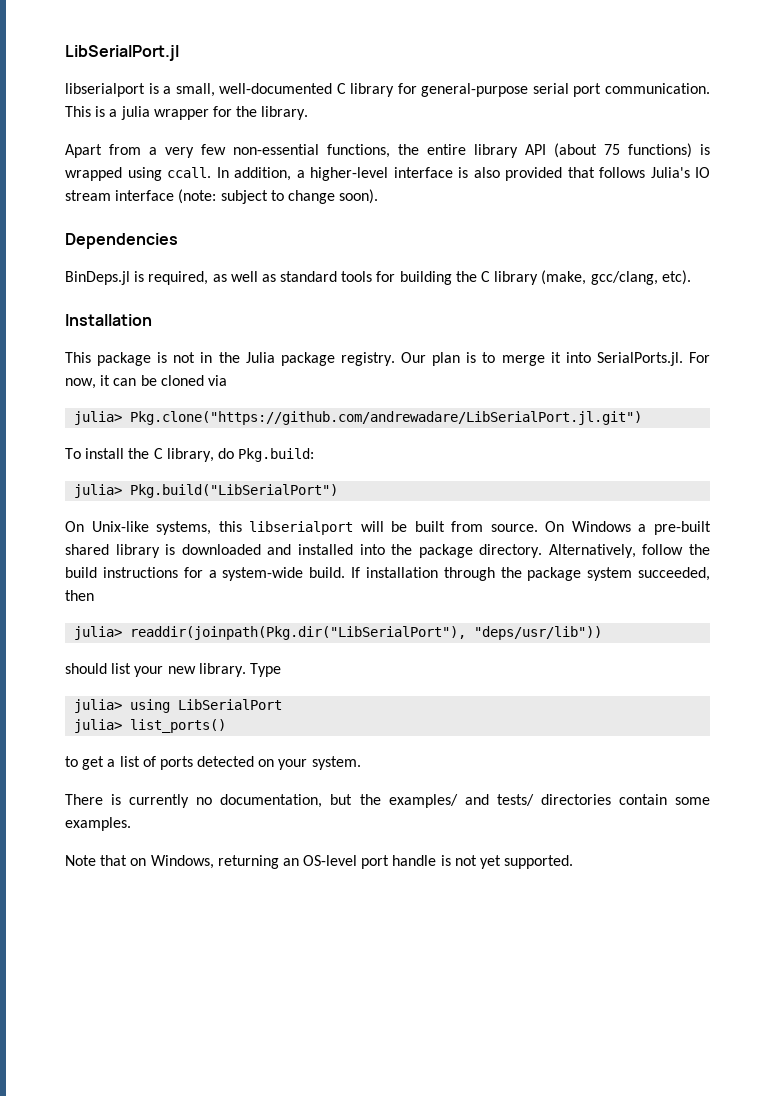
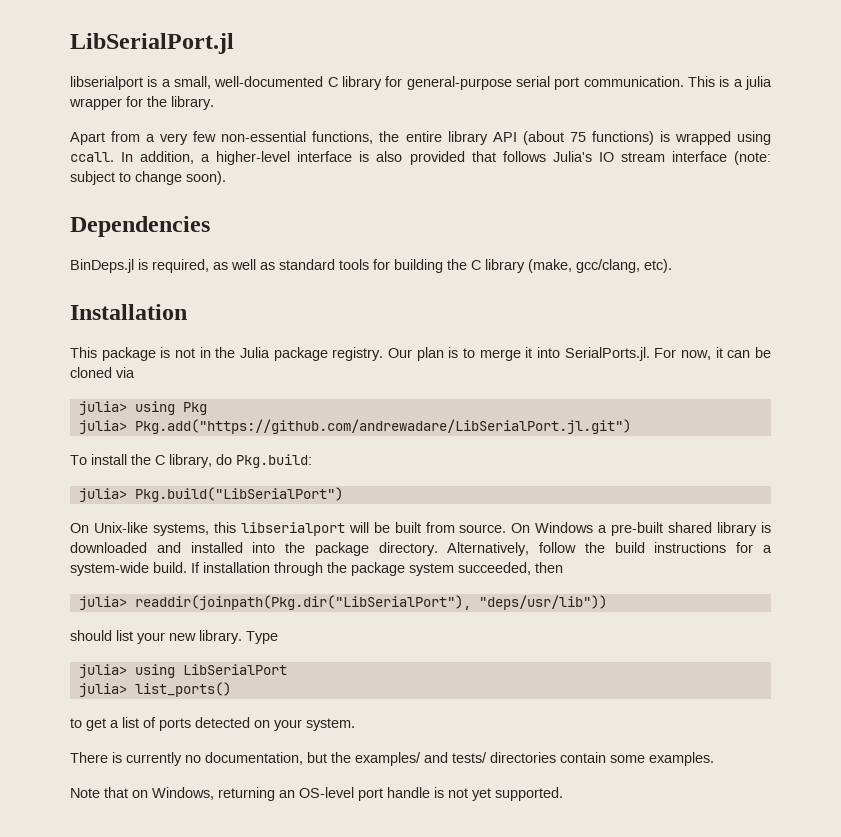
[130,411,643,425] Pkg.clone("https://github.com/andrewadare/LibSerialPort.jl.git") -> [134,401,207,415] [78,419,631,434] using Pkg // julia> Pkg.add("https://github.com/andrewadare/LibSerialPort.jl.git")

